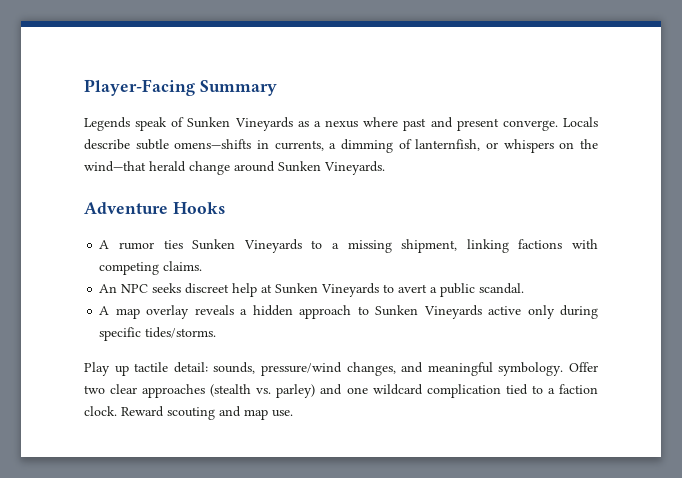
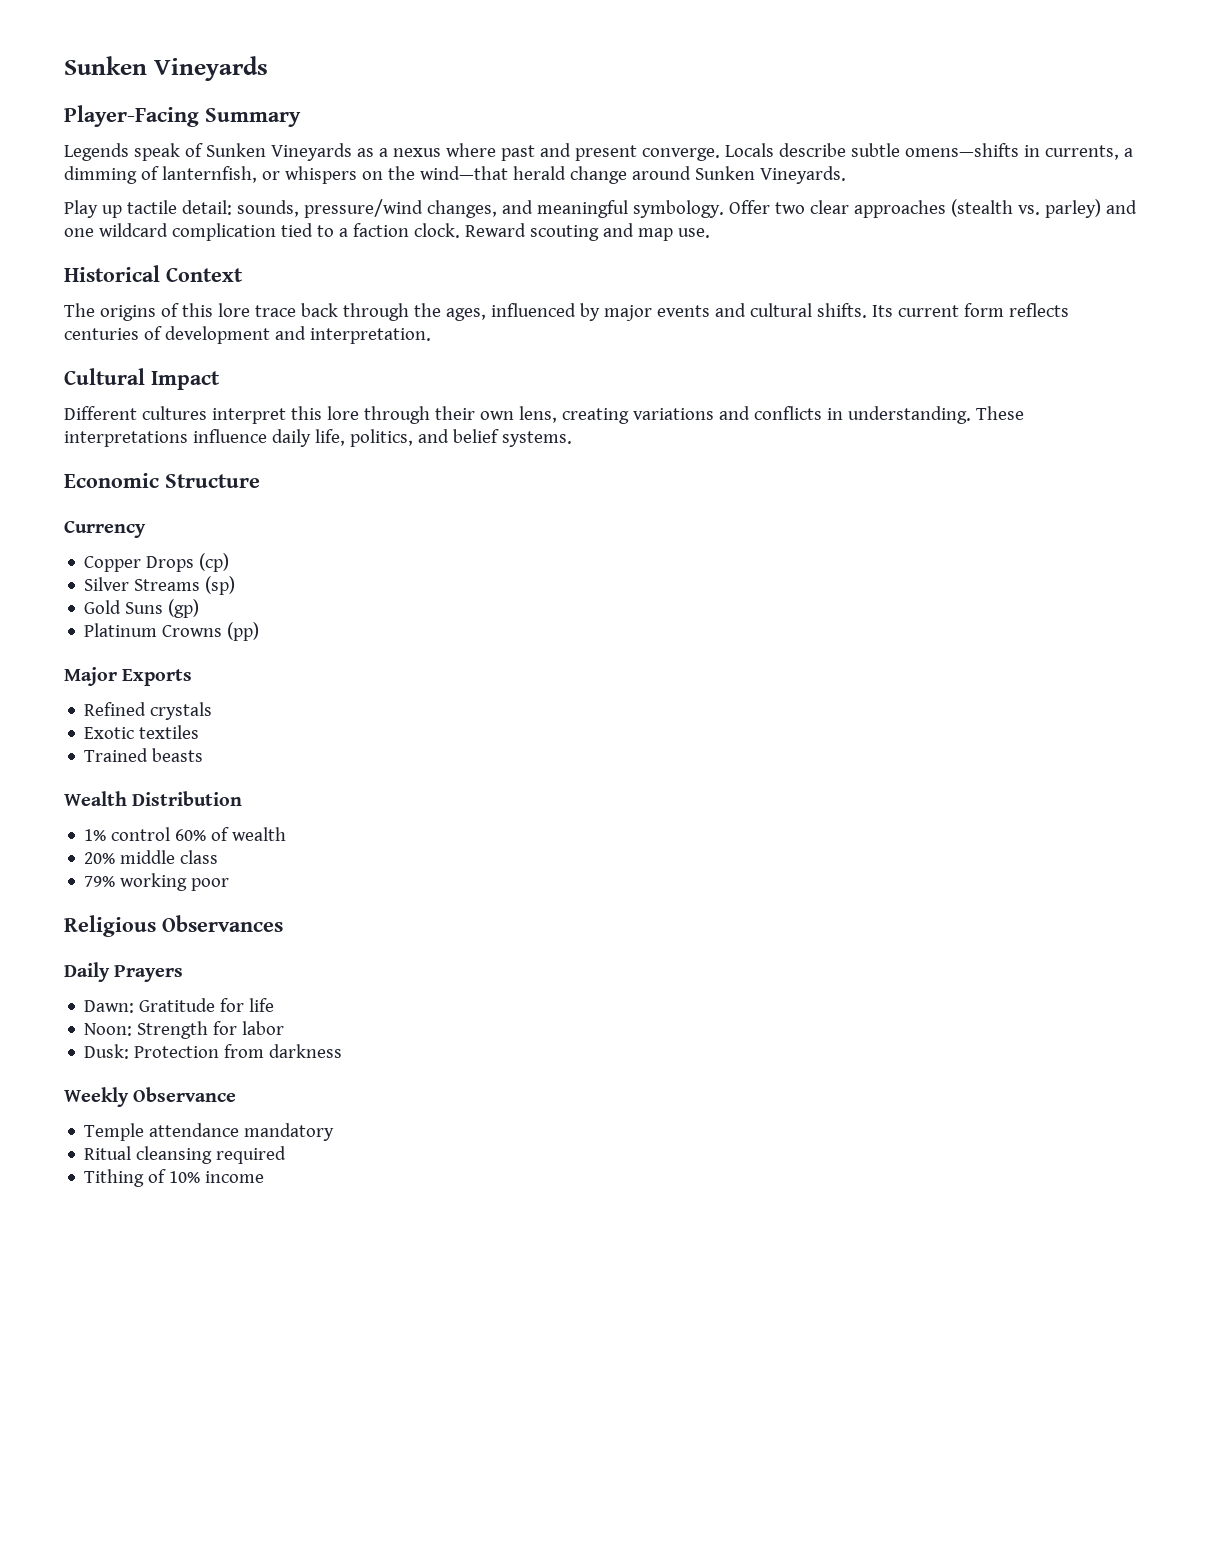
(84, 87) none -> [64,56,268,81] Sunken Vineyards //
[84,202,225,214] [99,239,598,253] [99,261,203,275] [99,283,525,297] [99,305,599,319] [99,327,217,341] // Adventure Hooks // A rumor ties Sunken Vineyards to a missing shipment, linking factions with competing claims. // An NPC seeks discreet help at Sunken Vineyards to avert a public scandal. // A map overlay reveals a hidden approach to Sunken Vineyards active only during specific tides/storms. -> (846, 175) none
(293, 413) none -> [64,265,243,282] [64,303,1069,321] [64,326,431,344] [64,368,220,390] [64,406,1024,424] [64,429,572,447] [64,473,260,488] [64,520,146,538] [84,553,230,572] [84,576,236,595] [84,599,200,618] [84,622,260,641] [64,667,193,686] [84,702,213,720] [84,725,200,739] [84,748,204,762] [64,791,243,806] [84,827,287,841] [84,850,219,864] [84,873,230,891] [64,915,283,937] [64,962,184,982] [84,998,275,1013] [84,1021,285,1039] [84,1044,343,1059] [64,1087,237,1107] [84,1123,335,1141] [84,1146,287,1164] [84,1169,265,1187] // Historical Context // The origins of this lore trace back through the ages, influenced by major events and cultural shifts. Its current form reflects centuries of development and interpretation. // Cultural Impact // Different cultures interpret this lore through their own lens, creating variations and conflicts in understanding. These interpretations influence daily life, politics, and belief systems. // Economic Structure // Currency // Copper Drops (cp) // Silver Streams (sp) // Gold Suns (gp) // Platinum Crowns (pp) // Major Exports // Refined crystals // Exotic textiles // Trained beasts // Wealth Distribution // 1% control 60% of wealth // 20% middle class // 79% working poor // Religious Observances // Daily Prayers // Dawn: Gratitude for life // Noon: Strength for labor // Dusk: Protection from darkness // Weekly Observance // Temple attendance mandatory // Ritual cleansing required // Tithing of 10% income

